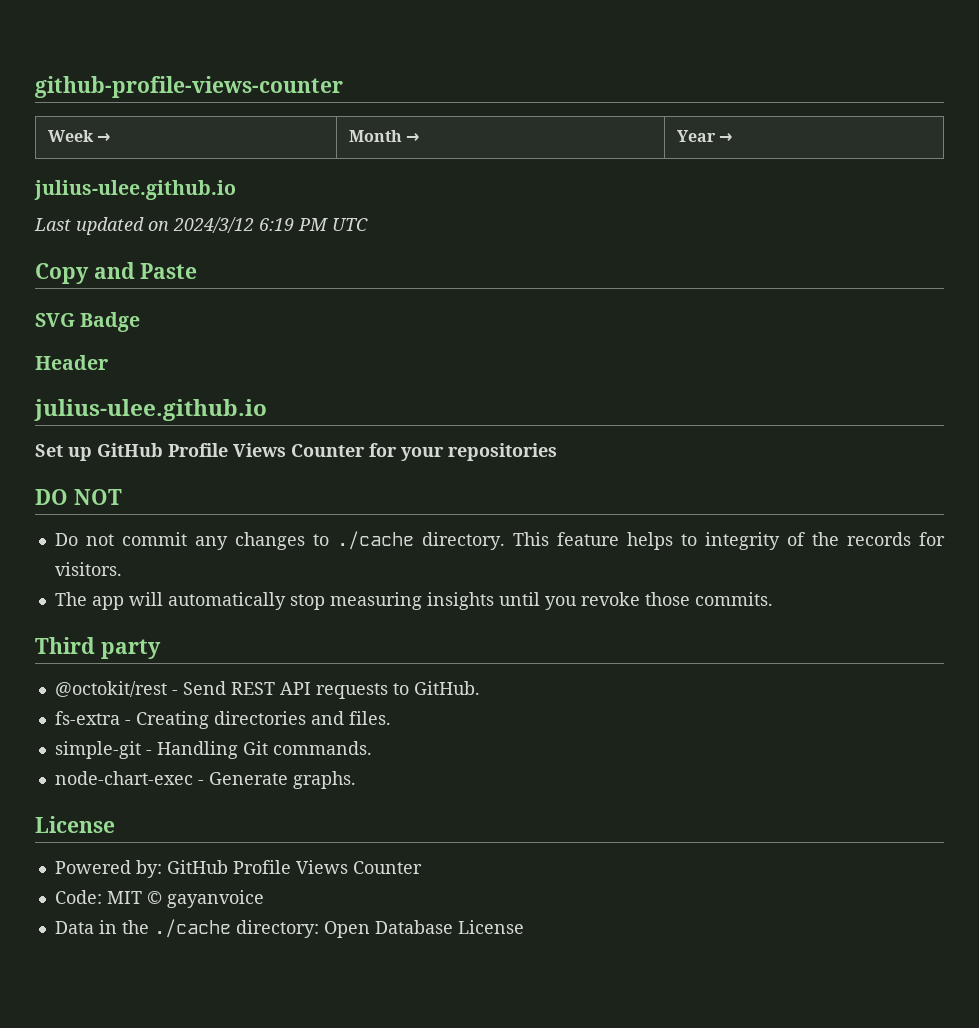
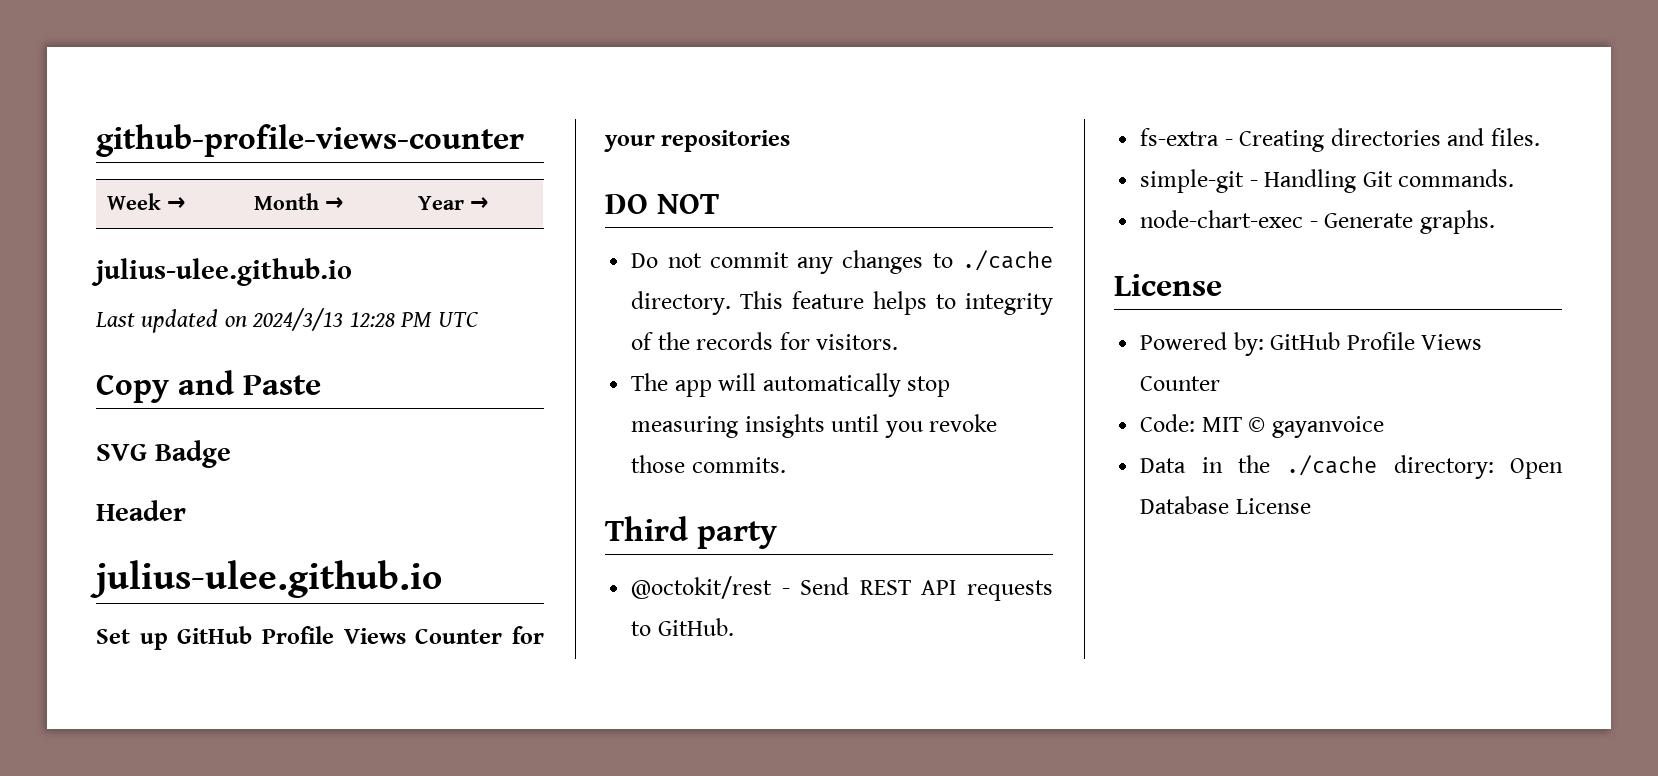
[173,217,294,233] 2024/3/12 6:19 -> [252,308,395,331] 2024/3/13 12:28

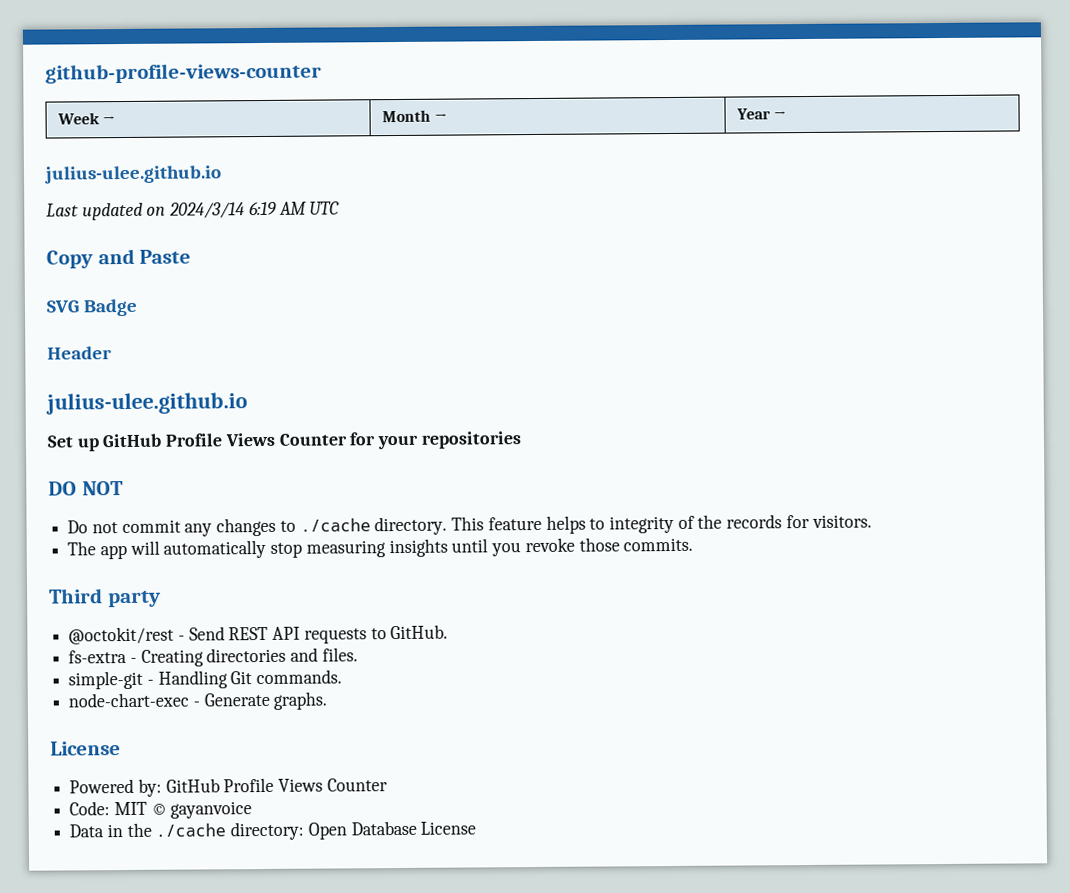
[252,308,433,331] 2024/3/13 12:28 PM -> [169,201,307,219] 2024/3/14 6:19 AM

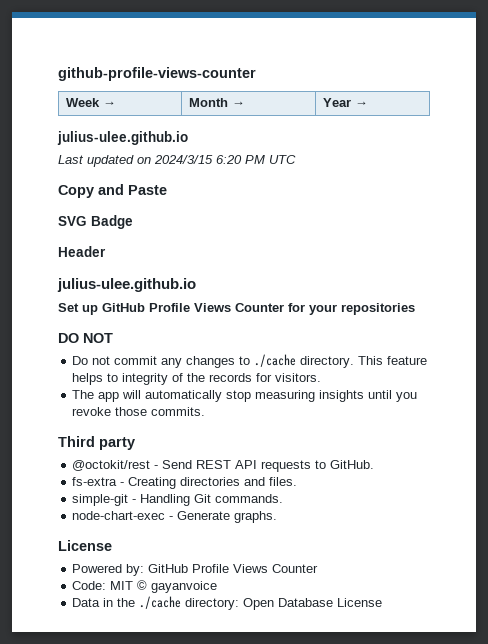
[169,201,307,219] 2024/3/14 6:19 AM -> [154,155,265,164] 2024/3/15 6:20 PM

